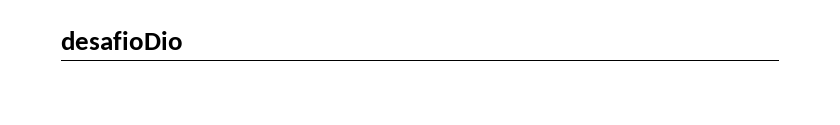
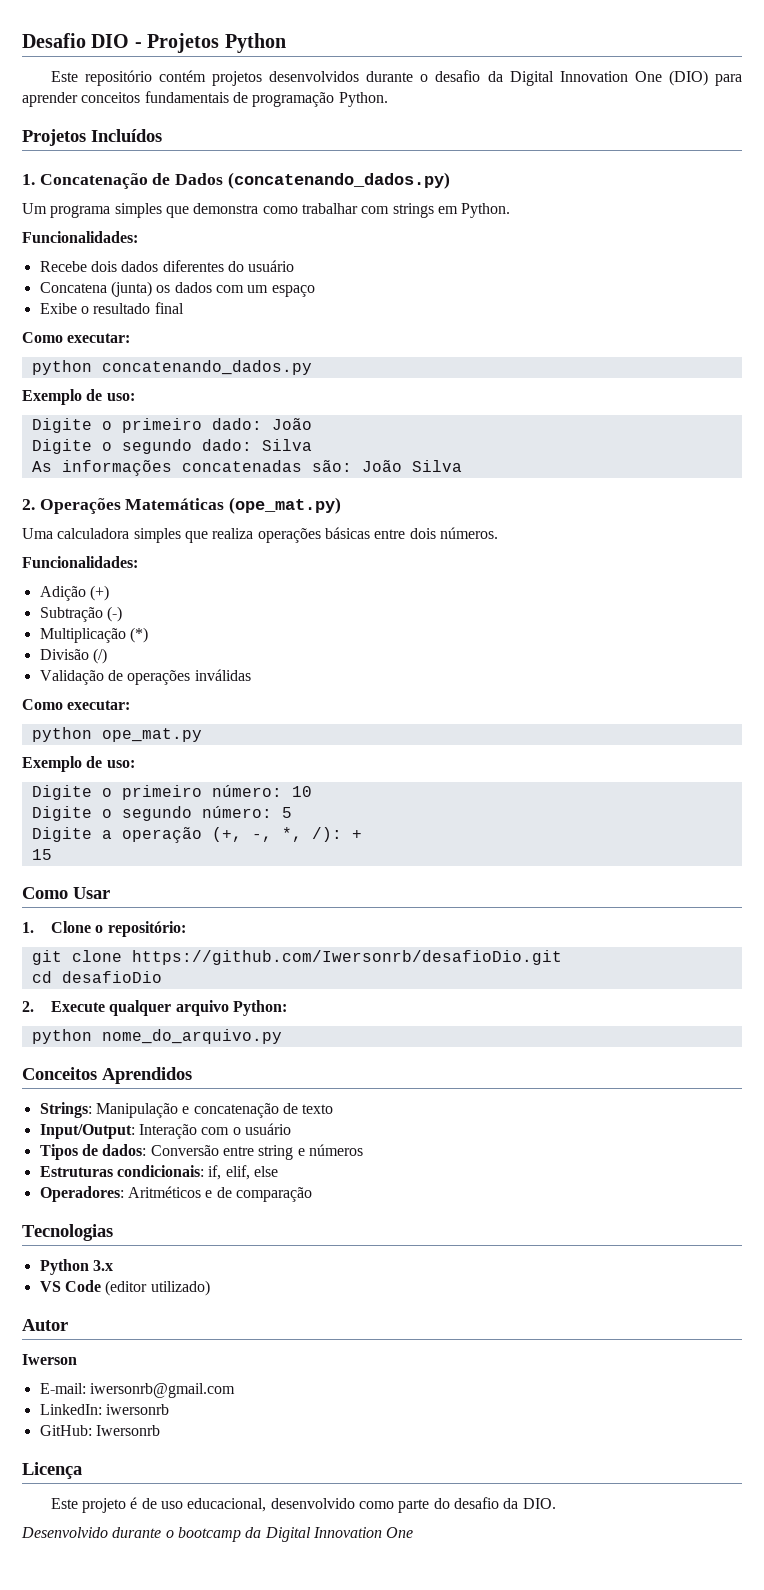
[61,31,183,50] desafioDio -> [22,33,286,53] [50,70,742,86] [22,91,388,107] [22,129,162,146] [22,172,450,189] [22,203,511,218] [22,231,138,243] [39,260,295,272] [39,281,315,297] [39,302,184,314] [22,332,131,343] [31,360,312,375] [22,389,135,405] [31,418,312,433] [31,439,312,454] [31,460,462,476] [22,497,342,514] [22,527,498,543] [22,556,138,568] [39,585,109,601] [39,606,122,622] [39,627,148,643] [39,648,107,664] [39,669,251,685] [22,699,131,710] [31,727,202,742] [22,756,135,772] [31,785,312,800] [31,806,292,821] [31,827,362,843] [31,849,52,860] [22,887,110,899] [22,921,186,937] [31,950,562,965] [31,971,162,983] [22,1000,287,1016] [31,1029,282,1044] [22,1067,192,1084] [39,1102,334,1118] [39,1123,291,1139] [39,1144,363,1160] [39,1165,278,1180] [39,1186,312,1202] [22,1224,113,1241] [39,1259,113,1275] [39,1280,210,1296] [22,1319,68,1331] [22,1354,77,1365] [39,1383,235,1398] [39,1404,169,1415] [39,1425,160,1436] [22,1462,82,1479] [50,1497,556,1513] [21,1527,414,1542] Desafio DIO - Projetos Python // Este repositório contém projetos desenvolvidos durante o desafio da Digital Innovation One (DIO) para aprender conceitos fundamentais de programação Python. // Projetos Incluídos // 1. Concatenação de Dados (concatenando_dados.py) // Um programa simples que demonstra como trabalhar com strings em Python. // Funcionalidades: // Recebe dois dados diferentes do usuário // Concatena (junta) os dados com um espaço // Exibe o resultado final // Como executar: // python concatenando_dados.py // Exemplo de uso: // Digite o primeiro dado: João // Digite o segundo dado: Silva // As informações concatenadas são: João Silva // 2. Operações Matemáticas (ope_mat.py) // Uma calculadora simples que realiza operações básicas entre dois números. // Funcionalidades: // Adição (+) // Subtração (-) // Multiplicação (*) // Divisão (/) // Validação de operações inválidas // Como executar: // python ope_mat.py // Exemplo de uso: // Digite o primeiro número: 10 // Digite o segundo número: 5 // Digite a operação (+, -, *, /): + // 15 // Como Usar // 1. Clone o repositório: // git clone https://github.com/Iwersonrb/desafioDio.git // cd desafioDio // 2. Execute qualquer arquivo Python: // python nome_do_arquivo.py // Conceitos Aprendidos // Strings: Manipulação e concatenação de texto // Input/Output: Interação com o usuário // Tipos de dados: Conversão entre string e números // Estruturas condicionais: if, elif, else // Operadores: Aritméticos e de comparação // Tecnologias // Python 3.x // VS Code (editor utilizado) // Autor // Iwerson // E-mail: iwersonrb@gmail.com // LinkedIn: iwersonrb // GitHub: Iwersonrb // Licença // Este projeto é de uso educacional, desenvolvido como parte do desafio da DIO. // Desenvolvido durante o bootcamp da Digital Innovation One

